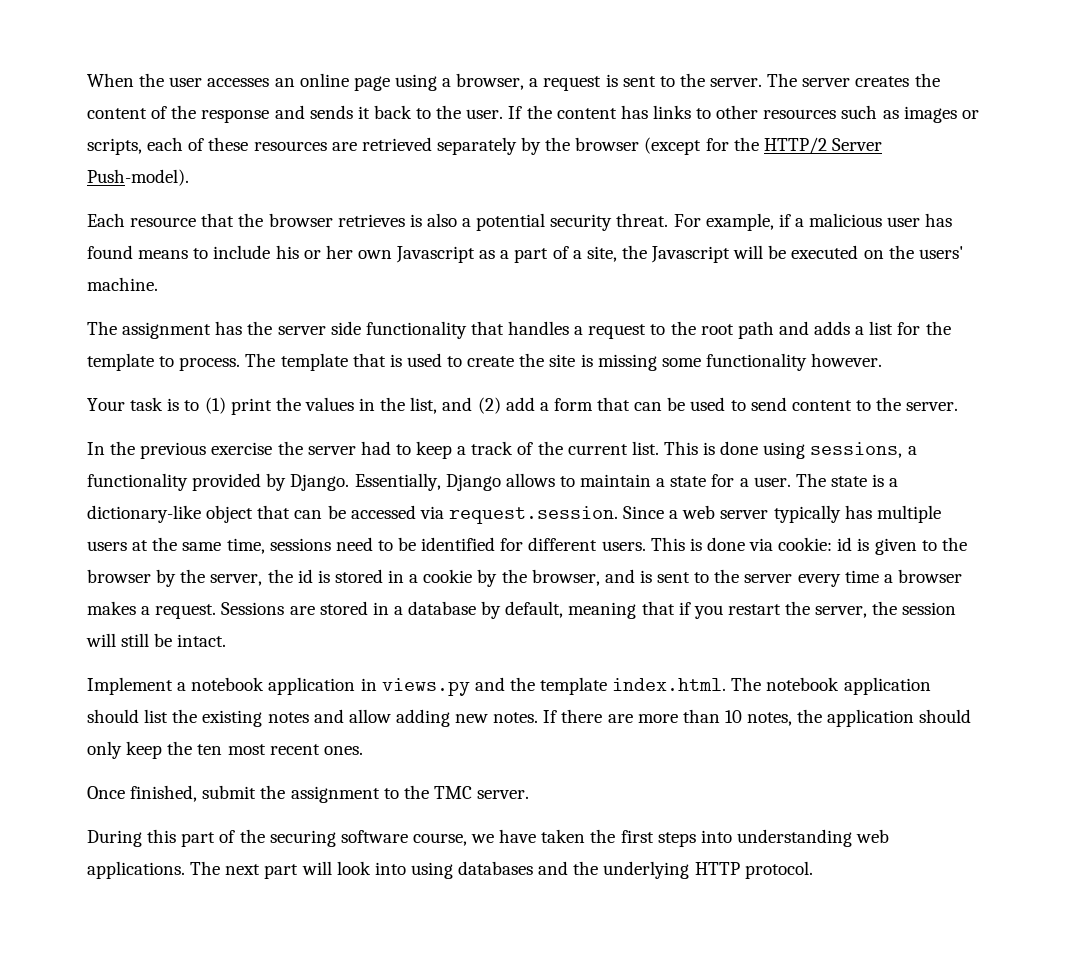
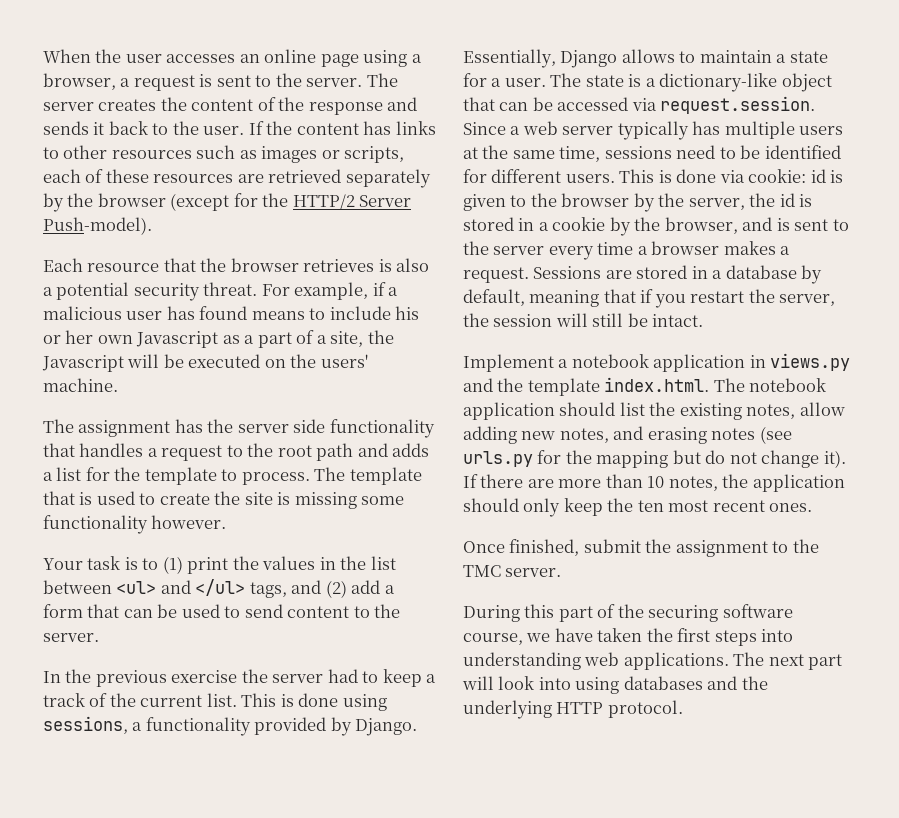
[410,397,438,414] list, -> [370,556,396,570] [43,579,287,598] list between <ul> and </ul> tags,
[267,709,344,723] notes and -> [746,404,796,419] notes,
[493,712,539,723] notes. -> [559,426,792,444] [463,450,846,468] notes, and erasing notes (see urls.py for the mapping but do not change it).

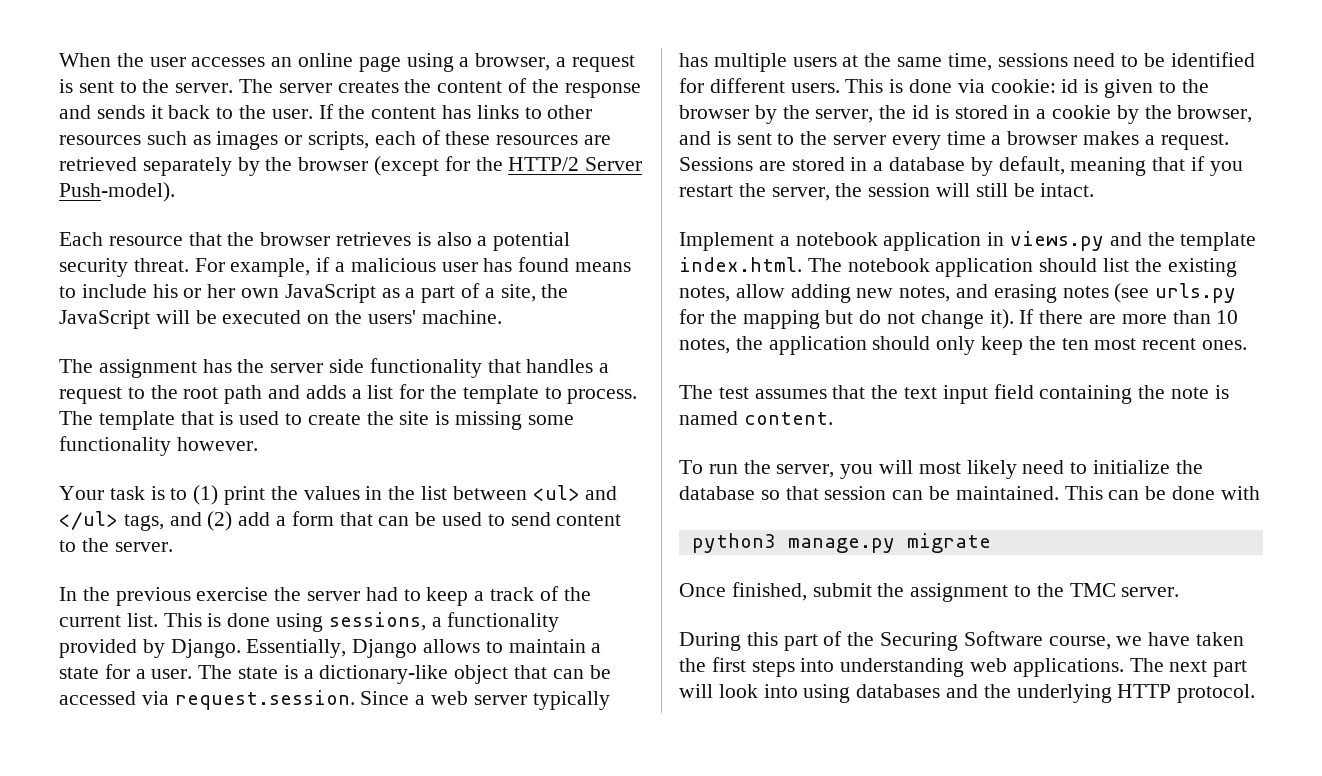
[136,331,219,348] Javascript -> [284,284,376,303] JavaScript
[42,355,124,372] Javascript -> [59,310,150,329] JavaScript
(813, 507) none -> [679,384,1229,404] [679,411,833,425] [679,460,1203,479] [679,486,1260,500] [691,533,991,553] // The test assumes that the text input field containing the note is named content. // To run the server, you will most likely need to initialize the database so that session can be maintained. This can be done with // python3 manage.py migrate
[648,604,793,622] securing software -> [880,631,1043,651] Securing Software

